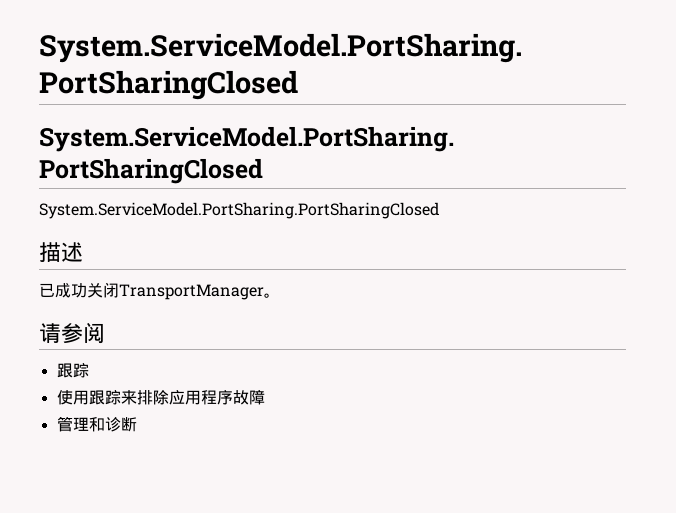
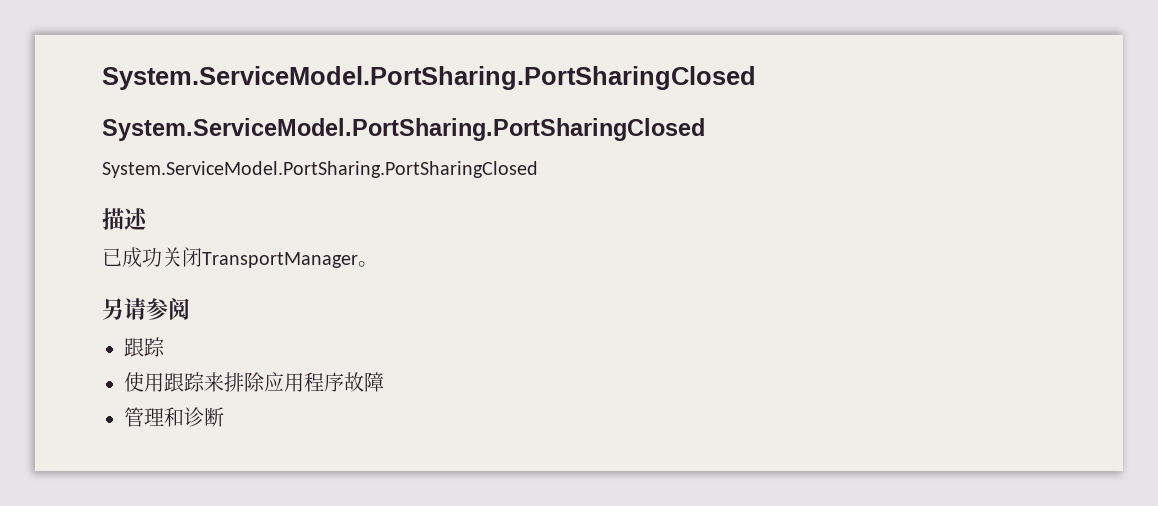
(280, 295) none -> [102,298,124,320] 另

